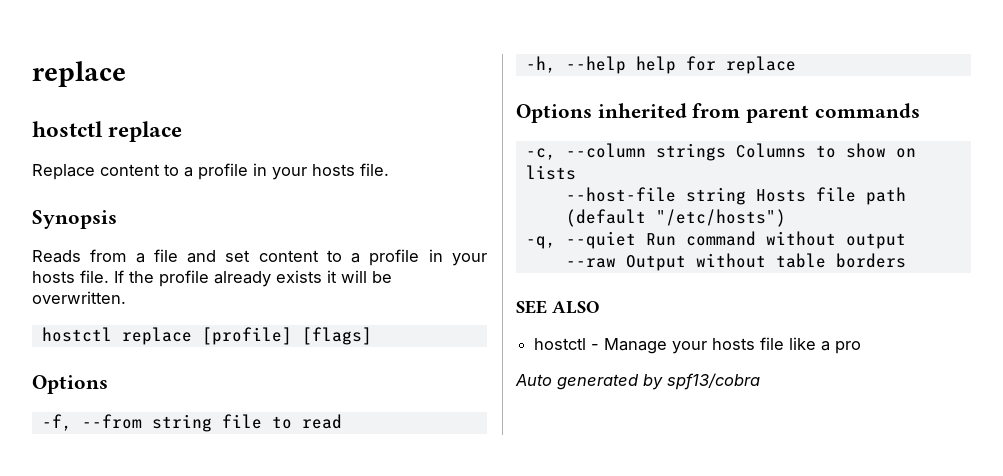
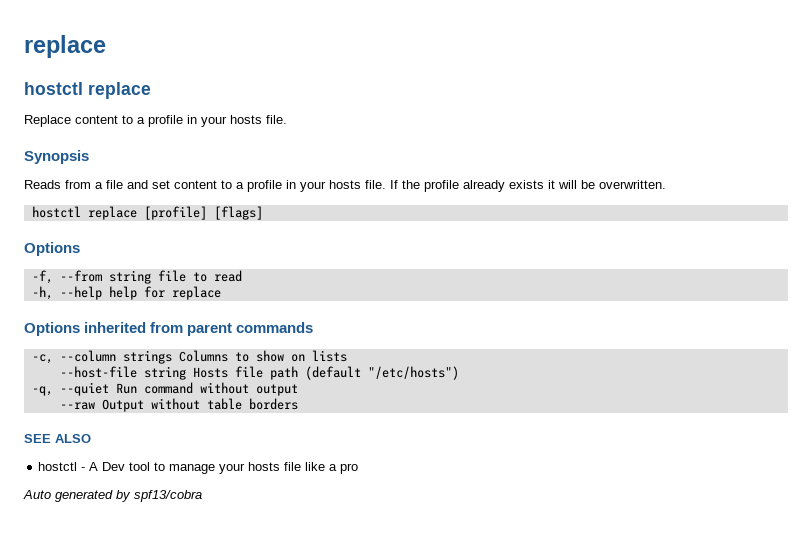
[604,338,668,354] Manage -> [89,462,216,474] A Dev tool to manage

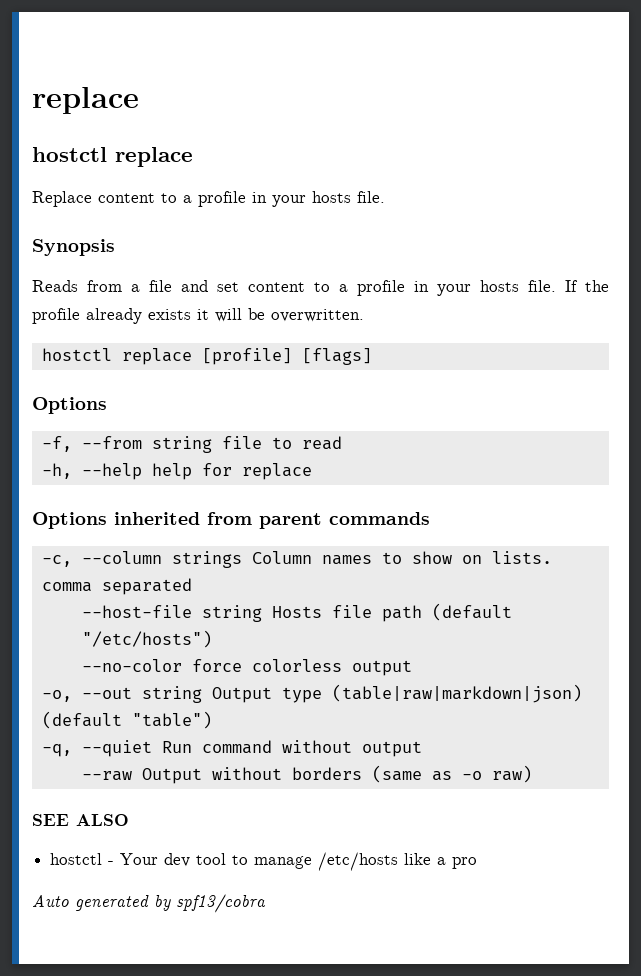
[178,350,228,362] Columns -> [251,551,372,565] Column names
[311,350,347,362] lists -> [491,551,552,564] [41,578,192,595] lists. comma separated
(459, 373) none -> [81,659,412,676] [41,684,582,703] [41,711,212,729] // --no-color force colorless output // -o, --out string Output type (table|raw|markdown|json) (default "table")
[206,398,242,410] table -> (282, 773) none
(298, 404) none -> [371,765,532,783] (same as -o raw)
[89,462,126,471] A Dev -> [120,853,191,867] Your dev
[219,462,302,474] your hosts file -> [318,852,399,871] /etc/hosts

